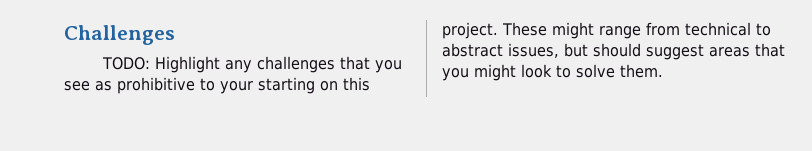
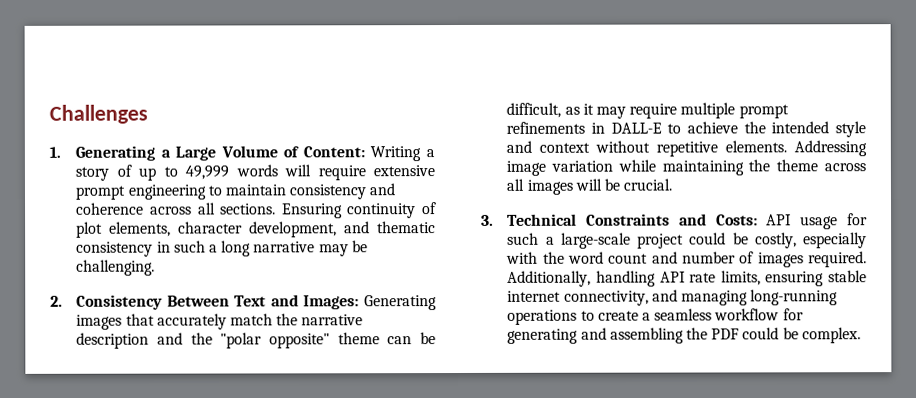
[102,56,403,73] [64,77,370,94] [442,22,771,39] [442,43,785,60] [442,64,663,81] TODO: Highlight any challenges that you see as prohibitive to your starting on this project. These might range from technical to abstract issues, but should suggest areas that you might look to solve them. -> [49,145,435,162] [75,164,435,181] [75,183,396,200] [76,202,437,219] [76,221,436,238] [76,240,368,257] [76,259,156,276] [50,294,437,311] [76,313,364,330] [76,332,436,349] [506,102,789,119] [506,121,866,138] [506,140,867,157] [506,159,866,176] [506,178,673,195] [481,213,868,230] [507,232,867,249] [506,251,867,268] [507,270,867,287] [507,289,839,306] [507,308,804,325] [507,327,861,344] 1. Generating a Large Volume of Content: Writing a story of up to 49,999 words will require extensive prompt engineering to maintain consistency and coherence across all sections. Ensuring continuity of plot elements, character development, and thematic consistency in such a long narrative may be challenging. // 2. Consistency Between Text and Images: Generating images that accurately match the narrative description and the "polar opposite" theme can be difficult, as it may require multiple prompt refinements in DALL-E to achieve the intended style and context without repetitive elements. Addressing image variation while maintaining the theme across all images will be crucial. // 3. Technical Constraints and Costs: API usage for such a large-scale project could be costly, especially with the word count and number of images required. Additionally, handling API rate limits, ensuring stable internet connectivity, and managing long-running operations to create a seamless workflow for generating and assembling the PDF could be complex.

